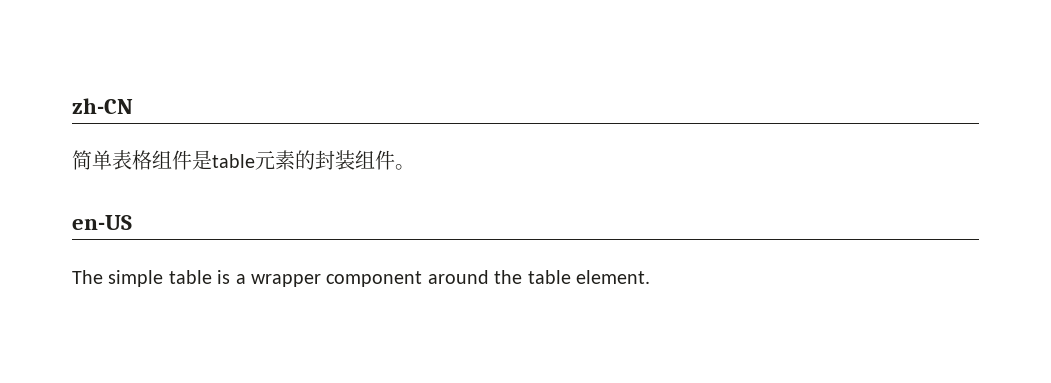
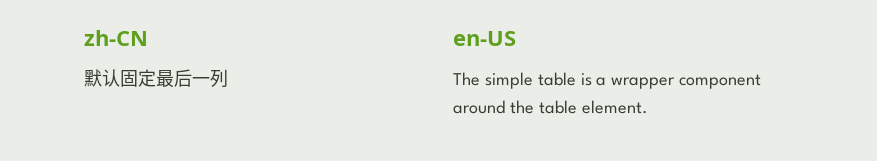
[72,150,415,170] 简单表格组件是table元素的封装组件。 -> [84,69,228,88] 默认固定最后一列

